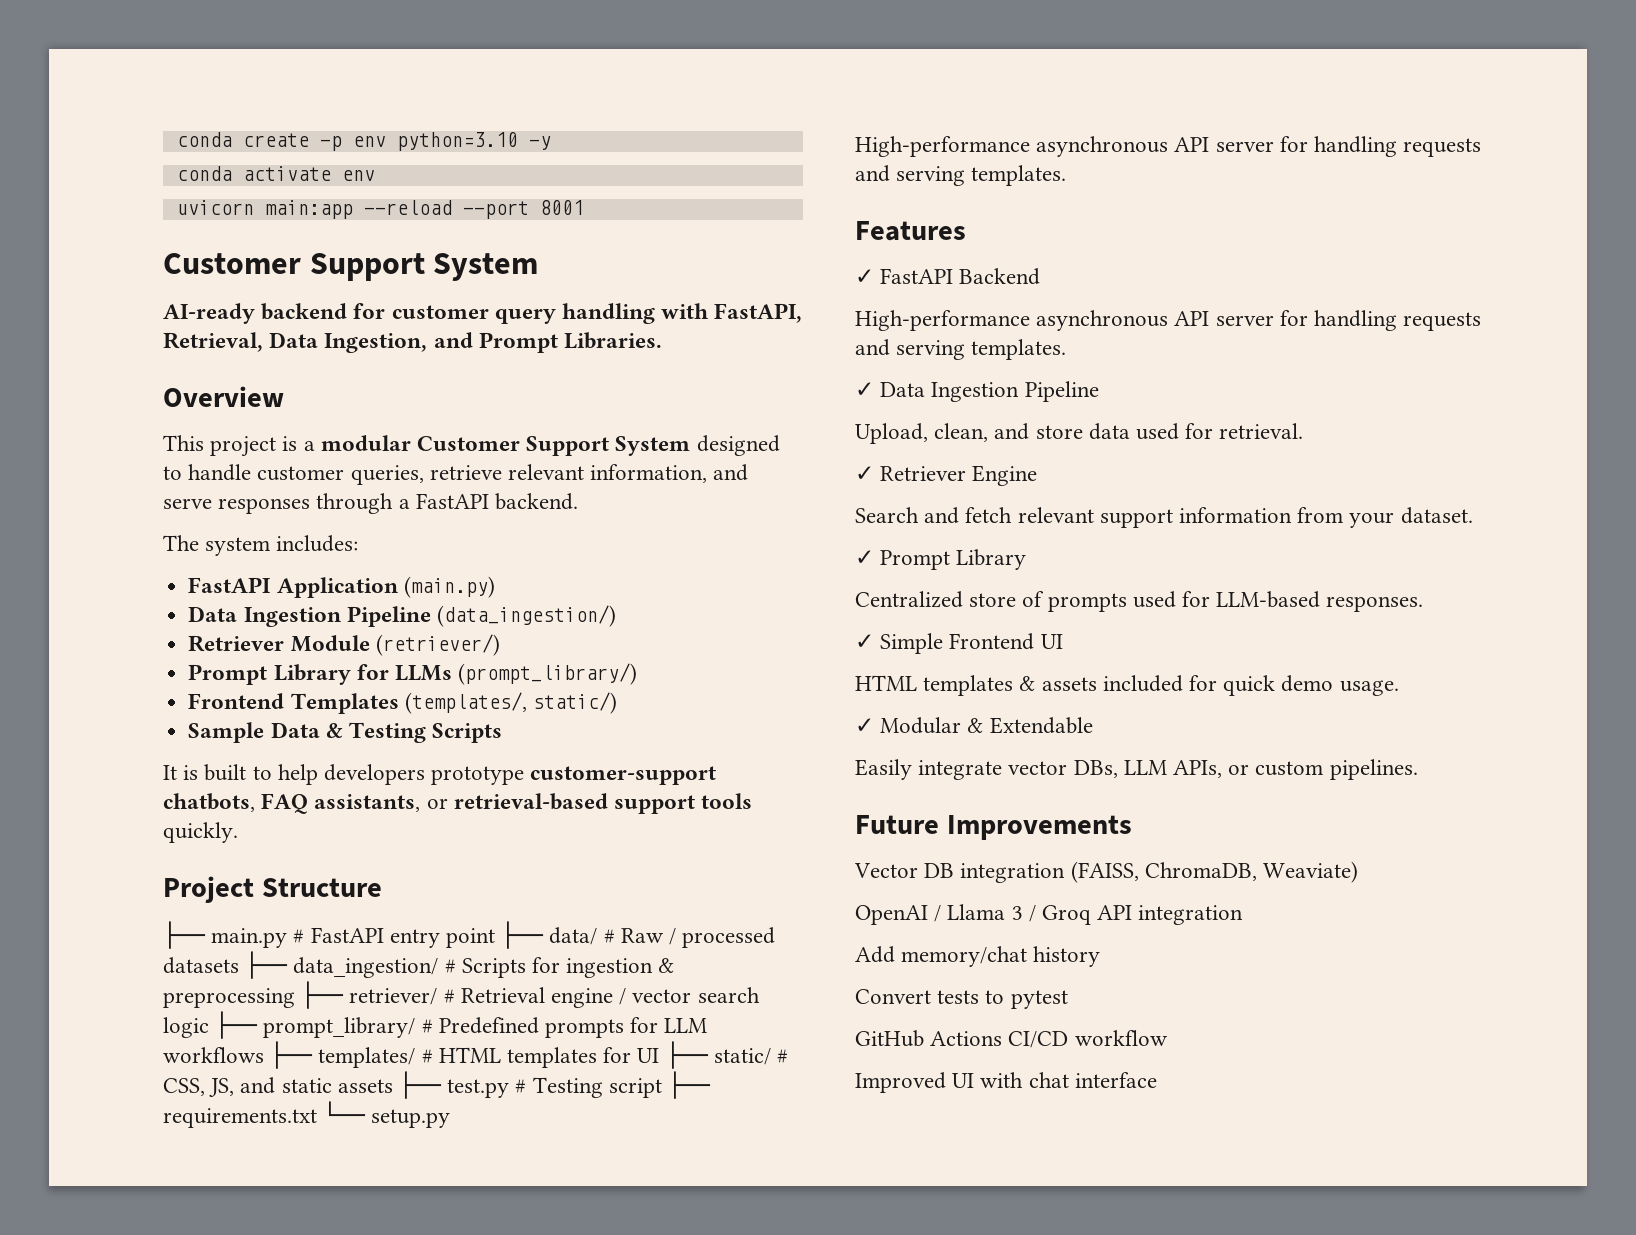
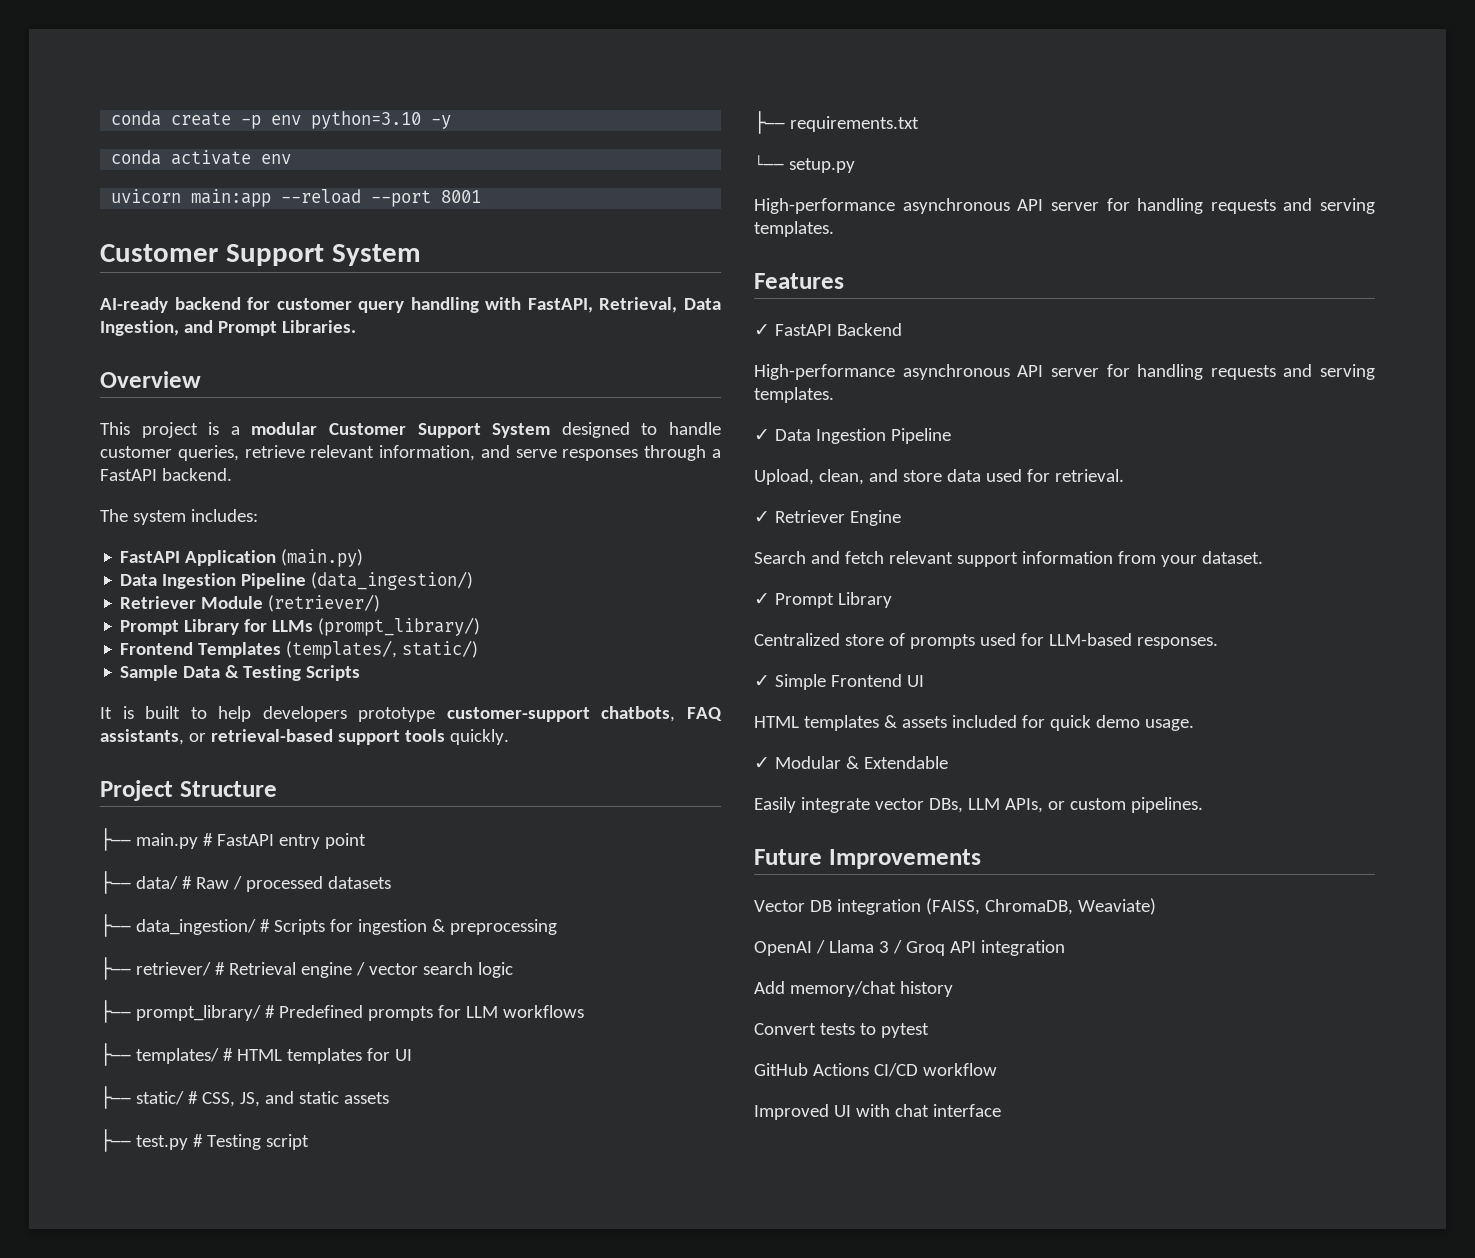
(496, 938) none -> (366, 841) //
(239, 965) none -> (391, 882) //
(295, 998) none -> (557, 927) //
(209, 1027) none -> (513, 970) //
(264, 1055) none -> (584, 1011) //
(660, 1055) none -> (412, 1055) //
(393, 1086) none -> (389, 1098) //
(662, 1088) none -> (309, 1142) //
(317, 1118) none -> (919, 124) //

